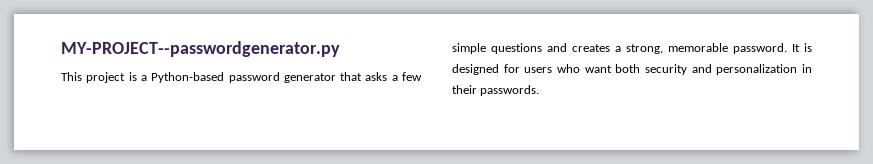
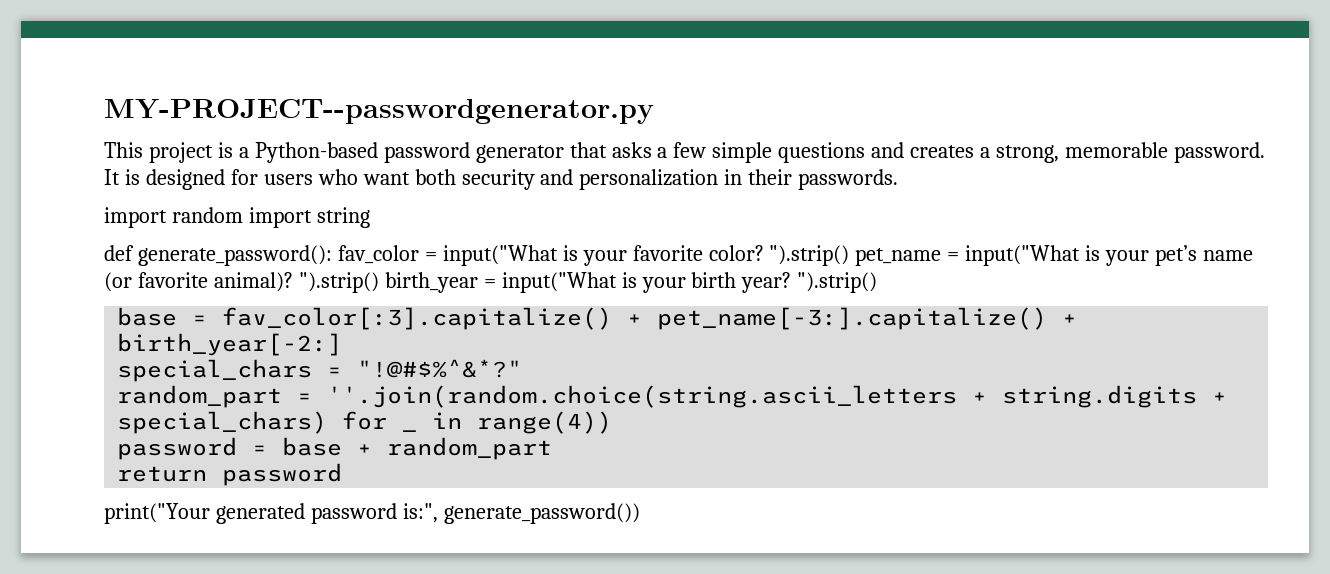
(540, 90) none -> [104,207,370,228] [104,245,1254,266] [104,272,878,293] [117,307,1078,330] [117,333,343,356] [117,359,523,382] [117,385,1228,408] [117,411,418,434] [432,411,613,434] [117,437,553,460] [117,463,343,486] [104,503,640,524] // import random import string // def generate_password(): fav_color = input("What is your favorite color? ").strip() pet_name = input("What is your pet’s name (or favorite animal)? ").strip() birth_year = input("What is your birth year? ").strip() // base = fav_color[:3].capitalize() + pet_name[-3:].capitalize() + birth_year[-2:] // special_chars = "!@#$%^&*?" // random_part = ''.join(random.choice(string.ascii_letters + string.digits + special_chars) for _ in range(4)) // password = base + random_part // return password // print("Your generated password is:", generate_password())

